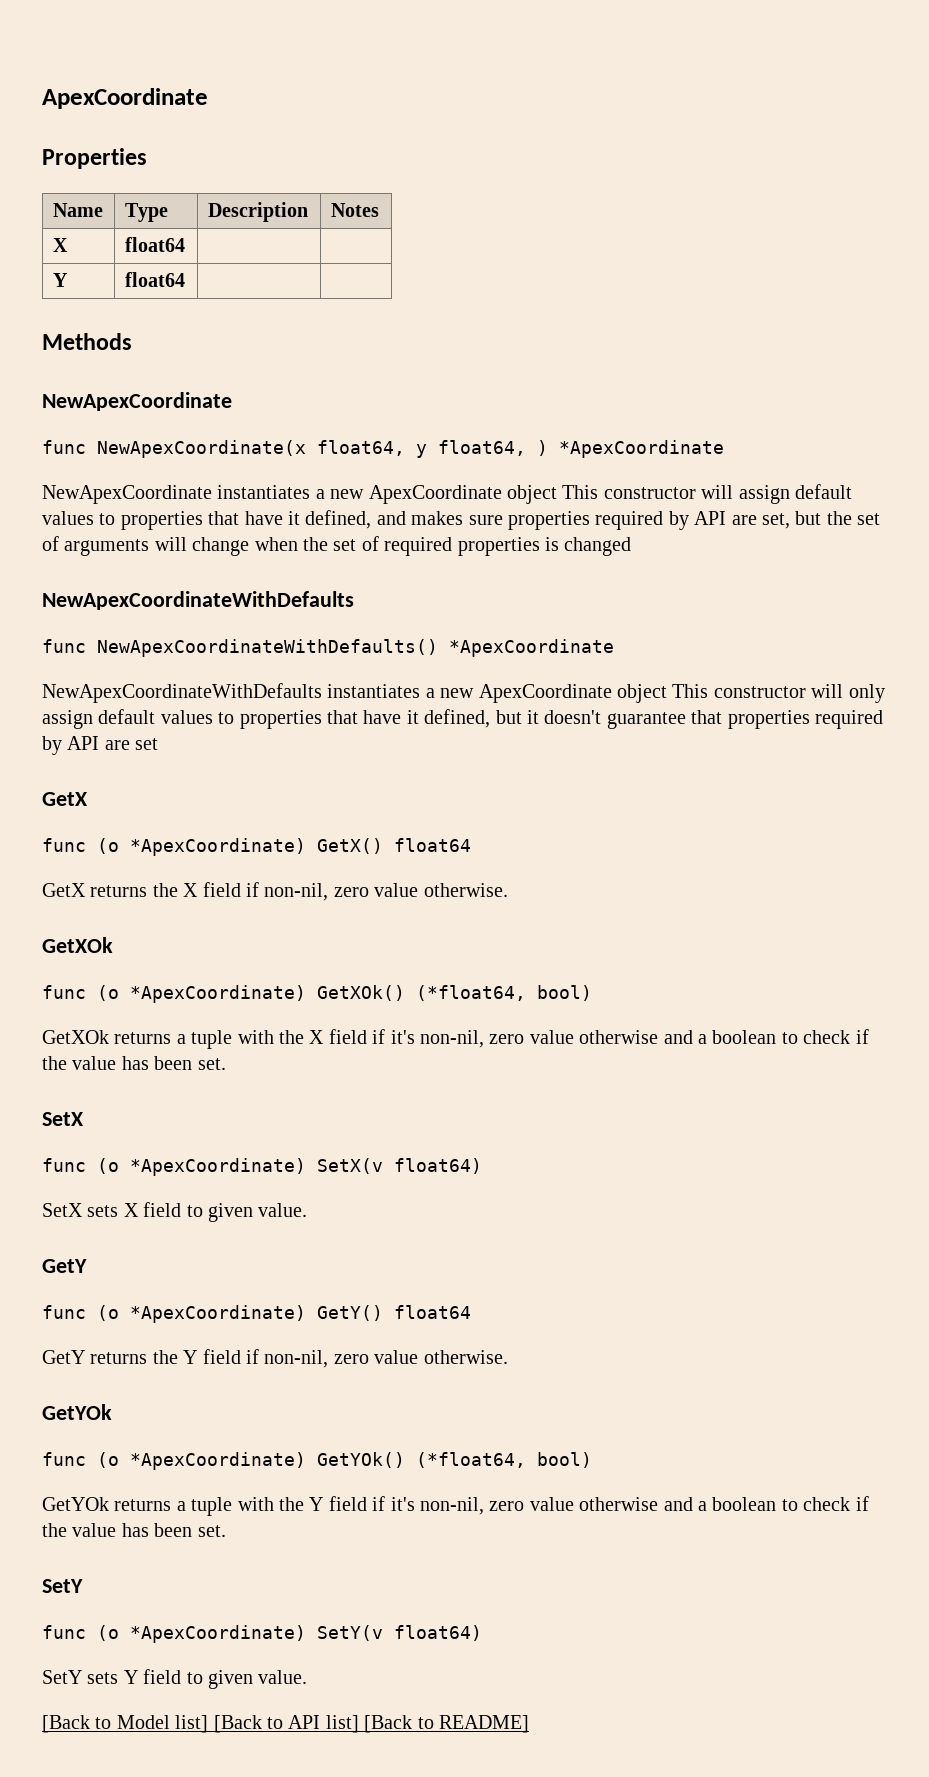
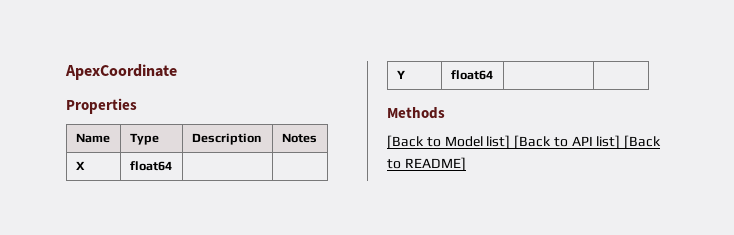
[42,392,232,411] [42,440,724,458] [42,484,852,504] [42,510,881,530] [42,536,632,556] [42,591,354,610] [42,639,614,657] [42,683,885,703] [42,709,883,729] [42,736,159,755] [42,792,88,806] [42,838,471,856] [42,882,508,901] [42,937,113,953] [42,985,592,1003] [42,1029,869,1049] [42,1056,226,1070] [42,1112,84,1126] [42,1158,482,1176] [42,1202,308,1222] [42,1259,87,1273] [42,1305,471,1323] [42,1349,508,1368] [42,1404,112,1420] [42,1452,592,1470] [42,1496,869,1516] [42,1523,226,1537] [42,1579,83,1593] [42,1625,482,1643] [42,1669,308,1689] // NewApexCoordinate // func NewApexCoordinate(x float64, y float64, ) *ApexCoordinate // NewApexCoordinate instantiates a new ApexCoordinate object This constructor will assign default values to properties that have it defined, and makes sure properties required by API are set, but the set of arguments will change when the set of required properties is changed // NewApexCoordinateWithDefaults // func NewApexCoordinateWithDefaults() *ApexCoordinate // NewApexCoordinateWithDefaults instantiates a new ApexCoordinate object This constructor will only assign default values to properties that have it defined, but it doesn't guarantee that properties required by API are set // GetX // func (o *ApexCoordinate) GetX() float64 // GetX returns the X field if non-nil, zero value otherwise. // GetXOk // func (o *ApexCoordinate) GetXOk() (*float64, bool) // GetXOk returns a tuple with the X field if it's non-nil, zero value otherwise and a boolean to check if the value has been set. // SetX // func (o *ApexCoordinate) SetX(v float64) // SetX sets X field to given value. // GetY // func (o *ApexCoordinate) GetY() float64 // GetY returns the Y field if non-nil, zero value otherwise. // GetYOk // func (o *ApexCoordinate) GetYOk() (*float64, bool) // GetYOk returns a tuple with the Y field if it's non-nil, zero value otherwise and a boolean to check if the value has been set. // SetY // func (o *ApexCoordinate) SetY(v float64) // SetY sets Y field to given value. -> (445, 113) none

